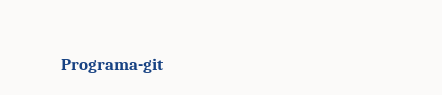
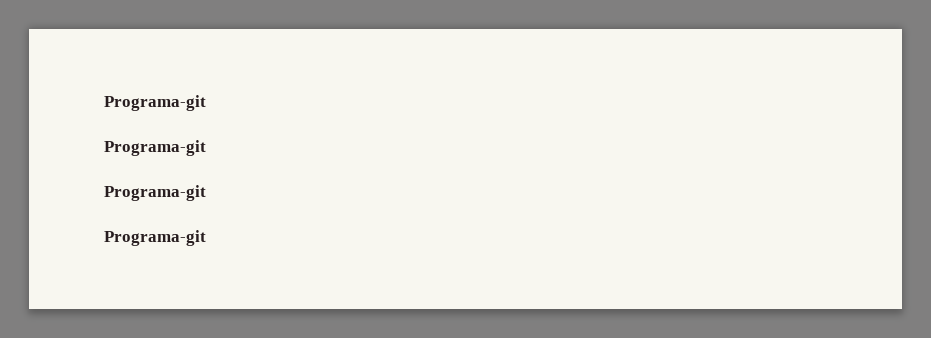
[61,58,164,73] Programa-git -> [104,95,206,111] [104,140,206,156] [104,185,206,201] [104,230,206,246] Programa-git // Programa-git // Programa-git // Programa-git

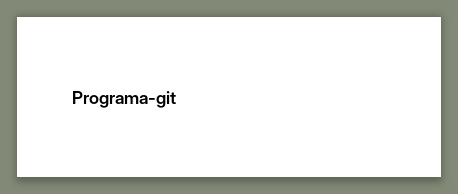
[104,95,206,111] [104,140,206,156] [104,185,206,201] [104,230,206,246] Programa-git // Programa-git // Programa-git // Programa-git -> [72,91,176,108] Programa-git

